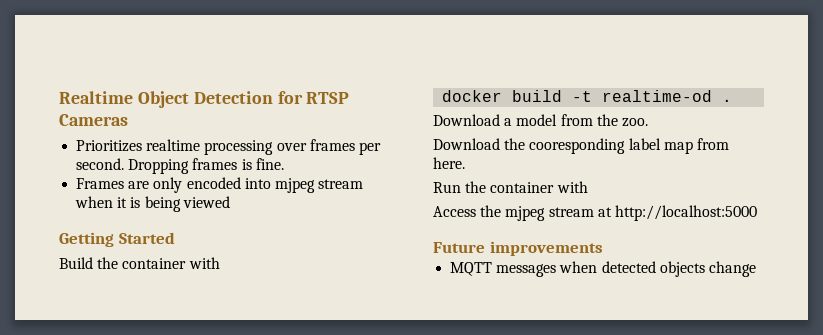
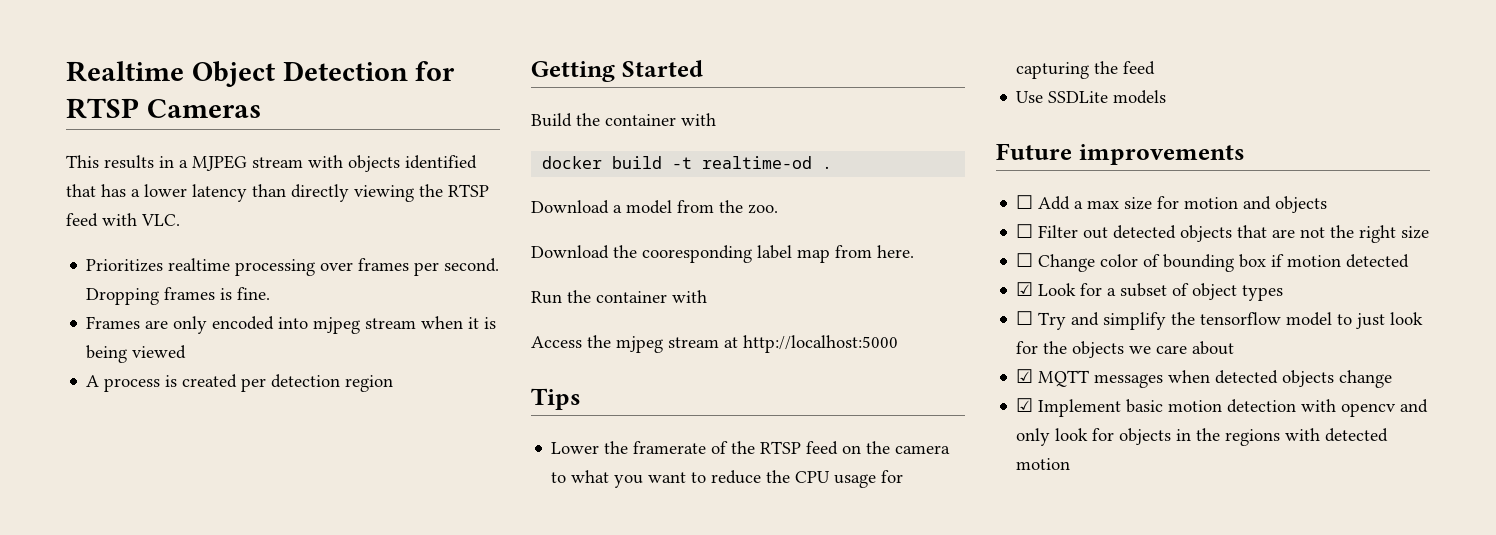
(128, 120) none -> [66,155,477,172] [66,184,489,202] [66,213,180,227] // This results in a MJPEG stream with objects identified that has a lower latency than directly viewing the RTSP feed with VLC.
(230, 202) none -> [86,374,394,392] // A process is created per detection region
[433,241,603,256] Future improvements // -> [531,388,581,410] [551,441,951,455] [551,470,904,488] [1016,61,1156,79] [1016,90,1167,104] [996,143,1245,165] [1016,195,1328,213] [1016,224,1430,243] [1016,253,1410,272] [1016,282,1284,301] [1016,311,1424,330] [1016,341,1235,358] [1016,369,1034,383] Tips // Lower the framerate of the RTSP feed on the camera to what you want to reduce the CPU usage for capturing the feed // Use SSDLite models // Future improvements // ☐ Add a max size for motion and objects // ☐ Filter out detected objects that are not the right size // ☐ Change color of bounding box if motion detected // ☑ Look for a subset of object types // ☐ Try and simplify the tensorflow model to just look for the objects we care about // ☑
(756, 269) none -> [1016,398,1429,417] [1016,428,1389,446] [1016,458,1071,470] // ☑ Implement basic motion detection with opencv and only look for objects in the regions with detected motion

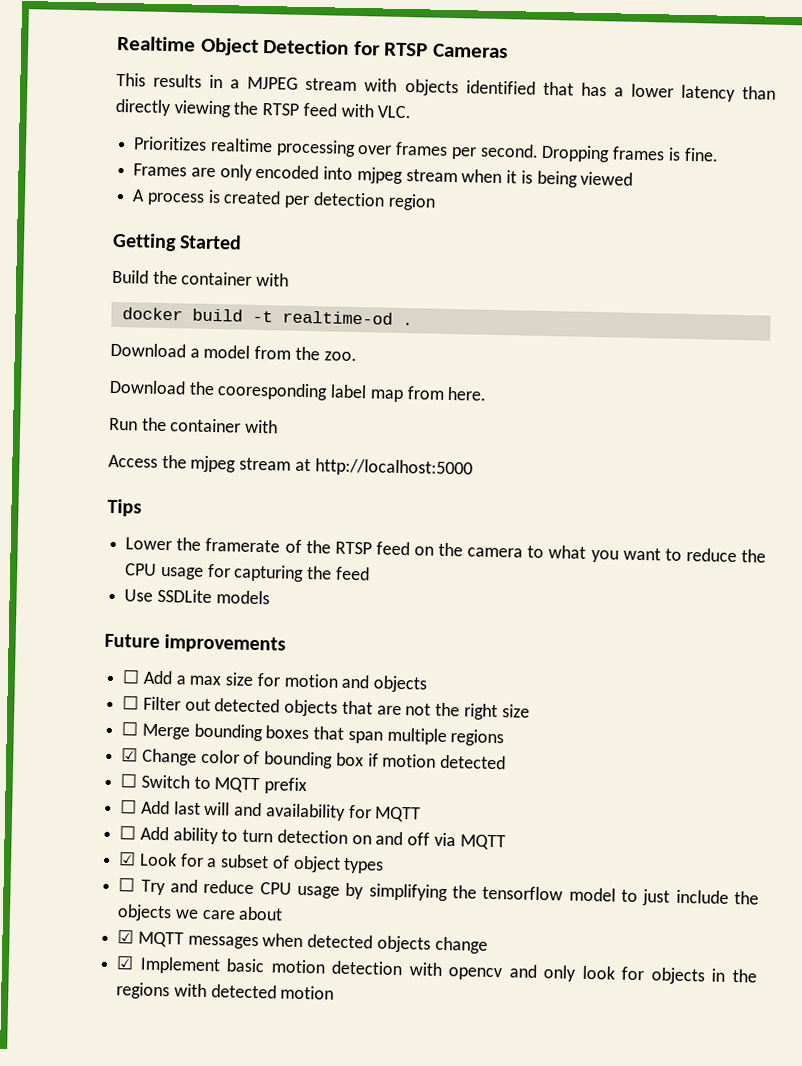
(1034, 260) none -> [141,723,505,747] [121,747,139,762] Merge bounding boxes that span multiple regions // ☑
(1410, 261) none -> [120,773,308,795] [120,799,422,823] [119,825,506,851] // ☐ Switch to MQTT prefix // ☐ Add last will and availability for MQTT // ☐ Add ability to turn detection on and off via MQTT
[1103,312,1167,330] simplify -> [203,879,448,902] reduce CPU usage by simplifying
[1390,312,1424,325] [1016,341,1039,354] look for -> [675,889,729,904] include

